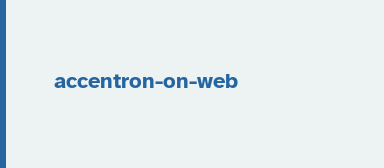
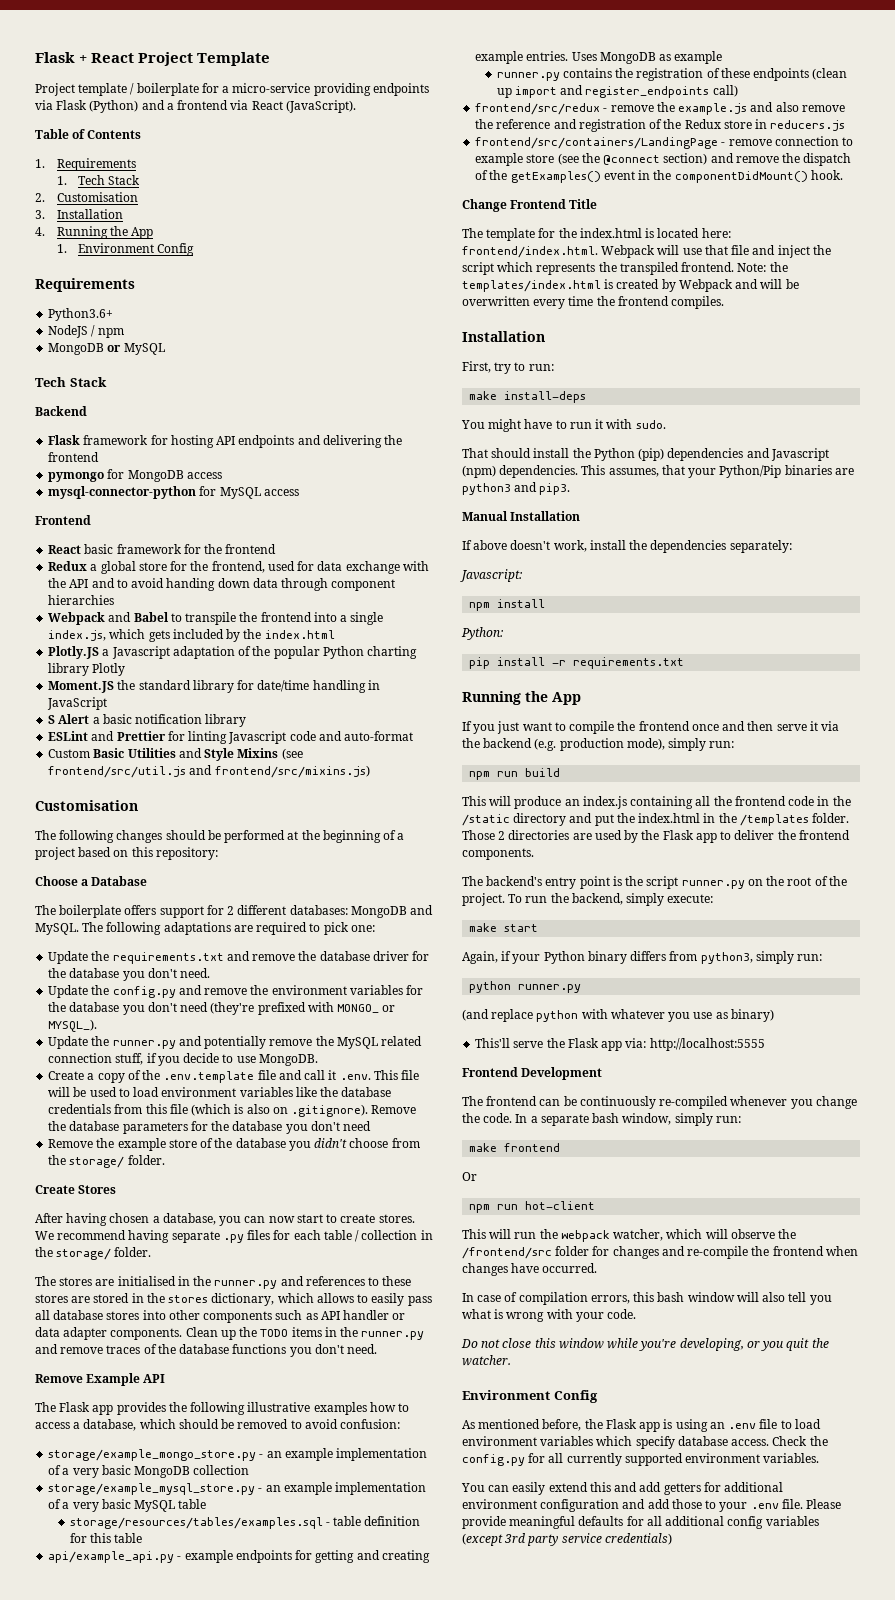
[54,74,238,88] accentron-on-web -> [35,52,271,66] [35,83,429,96] [35,100,356,113] [35,129,142,139] [35,158,136,171] [56,175,141,185] [35,192,138,202] [35,209,123,219] [35,226,153,239] [56,243,195,256] [35,278,135,292] [48,308,114,321] [48,325,124,338] [48,343,165,355] [35,377,107,387] [35,406,87,416] [48,435,403,448] [48,452,100,462] [48,469,222,482] [48,486,299,499] [35,515,91,525] [48,544,277,554] [48,561,429,574] [48,578,396,591] [48,595,115,605] [48,612,384,625] [48,629,335,642] [48,646,418,659] [48,663,126,676] [48,680,380,693] [47,697,108,710] [48,714,247,727] [48,731,414,744] [48,748,303,761] [48,765,370,778] [35,800,138,811] [35,830,405,843] [35,847,218,860] [35,876,148,886] [35,905,434,918] [35,922,375,935] [48,951,430,964] [48,968,211,981] [48,985,424,998] [48,1002,396,1015] [48,1019,98,1032] [48,1036,423,1049] [48,1053,318,1066] [48,1070,420,1083] [48,1087,392,1097] [48,1104,417,1117] [48,1121,372,1134] [48,1138,420,1151] [48,1155,165,1168] [35,1185,117,1194] [35,1213,415,1226] [35,1230,433,1243] [35,1247,152,1260] [35,1276,412,1289] [35,1293,432,1306] [35,1310,406,1323] [35,1327,425,1340] [35,1344,378,1357] [35,1373,166,1386] [35,1402,410,1415] [35,1419,401,1431] [48,1448,428,1461] [48,1465,250,1478] [48,1482,427,1495] [48,1499,207,1512] [69,1516,421,1529] [69,1533,143,1543] [48,1550,430,1563] [475,51,723,64] [496,68,848,81] [496,85,738,98] [475,102,845,115] [475,119,846,132] [475,136,854,149] [475,153,852,166] [475,170,843,183] [462,199,598,212] [462,228,731,241] [462,245,831,258] [462,262,788,275] [462,279,799,292] [462,296,725,309] [462,331,545,342] [462,361,554,374] [469,391,587,403] [461,419,666,432] [462,448,829,461] [462,465,854,478] [462,482,571,495] [462,511,581,521] [462,540,792,553] [460,569,522,582] [469,599,546,611] [461,627,503,640] [469,657,685,669] [462,691,581,705] [462,721,840,734] [462,738,735,751] [469,768,561,780] [462,796,851,809] [462,813,850,826] [462,830,850,843] [462,848,534,860] [462,876,847,889] [462,893,714,906] [469,923,539,932] [462,951,823,964] [469,981,582,993] [462,1009,774,1022] [475,1038,765,1051] [462,1067,603,1080] [462,1096,857,1109] [462,1113,741,1126] [469,1143,561,1152] [462,1172,477,1181] [469,1201,596,1213] [462,1229,797,1242] [462,1246,858,1259] [462,1263,598,1276] [462,1292,832,1305] [462,1309,637,1322] [461,1338,829,1351] [462,1355,511,1366] [462,1390,598,1403] [462,1419,821,1432] [462,1436,828,1449] [462,1453,820,1466] [461,1482,784,1495] [462,1499,842,1512] [462,1516,819,1529] [462,1533,672,1546] Flask + React Project Template // Project template / boilerplate for a micro-service providing endpoints via Flask (Python) and a frontend via React (JavaScript). // Table of Contents // 1. Requirements // 1. Tech Stack // 2. Customisation // 3. Installation // 4. Running the App // 1. Environment Config // Requirements // Python3.6+ // NodeJS / npm // MongoDB or MySQL // Tech Stack // Backend // Flask framework for hosting API endpoints and delivering the frontend // pymongo for MongoDB access // mysql-connector-python for MySQL access // Frontend // React basic framework for the frontend // Redux a global store for the frontend, used for data exchange with the API and to avoid handing down data through component hierarchies // Webpack and Babel to transpile the frontend into a single index.js, which gets included by the index.html // Plotly.JS a Javascript adaptation of the popular Python charting library Plotly // Moment.JS the standard library for date/time handling in JavaScript // S Alert a basic notification library // ESLint and Prettier for linting Javascript code and auto-format // Custom Basic Utilities and Style Mixins (see frontend/src/util.js and frontend/src/mixins.js) // Customisation // The following changes should be performed at the beginning of a project based on this repository: // Choose a Database // The boilerplate offers support for 2 different databases: MongoDB and MySQL. The following adaptations are required to pick one: // Update the requirements.txt and remove the database driver for the database you don't need. // Update the config.py and remove the environment variables for the database you don't need (they're prefixed with MONGO_ or MYSQL_). // Update the runner.py and potentially remove the MySQL related connection stuff, if you decide to use MongoDB. // Create a copy of the .env.template file and call it .env. This file will be used to load environment variables like the database credentials from this file (which is also on .gitignore). Remove the database parameters for the database you don't need // Remove the example store of the database you didn't choose from the storage/ folder. // Create Stores // After having chosen a database, you can now start to create stores. We recommend having separate .py files for each table / collection in the storage/ folder. // The stores are initialised in the runner.py and references to these stores are stored in the stores dictionary, which allows to easily pass all database stores into other components such as API handler or data adapter components. Clean up the TODO items in the runner.py and remove traces of the database functions you don't need. // Remove Example API // The Flask app provides the following illustrative examples how to access a database, which should be removed to avoid confusion: // storage/example_mongo_store.py - an example implementation of a very basic MongoDB collection // storage/example_mysql_store.py - an example implementation of a very basic MySQL table // storage/resources/tables/examples.sql - table definition for this table // api/example_api.py - example endpoints for getting and creating example entries. Uses MongoDB as example // runner.py contains the registration of these endpoints (clean up import and register_endpoints call) // frontend/src/redux - remove the example.js and also remove the reference and registration of the Redux store in reducers.js // frontend/src/containers/LandingPage - remove connection to example store (see the @connect section) and remove the dispatch of the getExamples() event in the componentDidMount() hook. // Change Frontend Title // The template for the index.html is located here: frontend/index.html. Webpack will use that file and inject the script which represents the transpiled frontend. Note: the templates/index.html is created by Webpack and will be overwritten every time the frontend compiles. // Installation // First, try to run: // make install-deps // You might have to run it with sudo. // That should install the Python (pip) dependencies and Javascript (npm) dependencies. This assumes, that your Python/Pip binaries are python3 and pip3. // Manual Installation // If above doesn't work, install the dependencies separately: // Javascript: // npm install // Python: // pip install -r requirements.txt // Running the App // If you just want to compile the frontend once and then serve it via the backend (e.g. production mode), simply run: // npm run build // This will produce an index.js containing all the frontend code in the /static directory and put the index.html in the /templates folder. Those 2 directories are used by the Flask app to deliver the frontend components. // The backend's entry point is the script runner.py on the root of the project. To run the backend, simply execute: // make start // Again, if your Python binary differs from python3, simply run: // python runner.py // (and replace python with whatever you use as binary) // This'll serve the Flask app via: http://localhost:5555 // Frontend Development // The frontend can be continuously re-compiled whenever you change the code. In a separate bash window, simply run: // make frontend // Or // npm run hot-client // This will run the webpack watcher, which will observe the /frontend/src folder for changes and re-compile the frontend when changes have occurred. // In case of compilation errors, this bash window will also tell you what is wrong with your code. // Do not close this window while you're developing, or you quit the watcher. // Environment Config // As mentioned before, the Flask app is using an .env file to load environment variables which specify database access. Check the config.py for all currently supported environment variables. // You can easily extend this and add getters for additional environment configuration and add those to your .env file. Please provide meaningful defaults for all additional config variables (except 3rd party service credentials)

